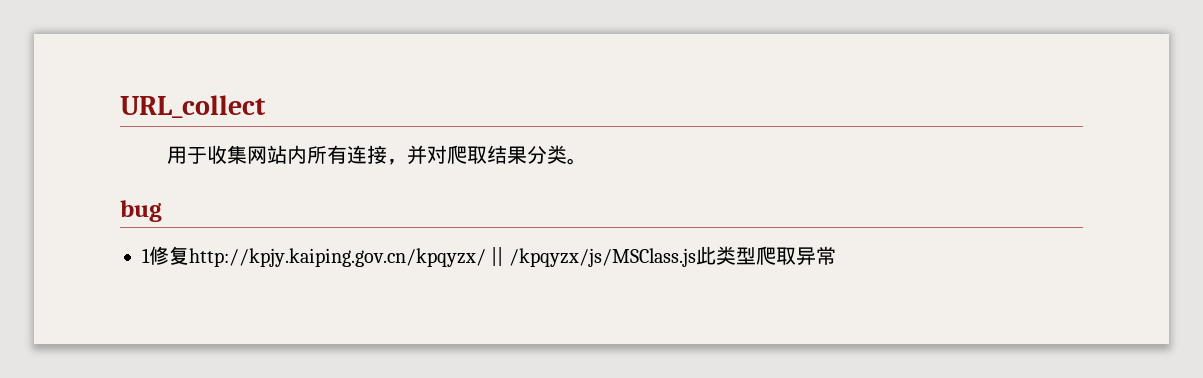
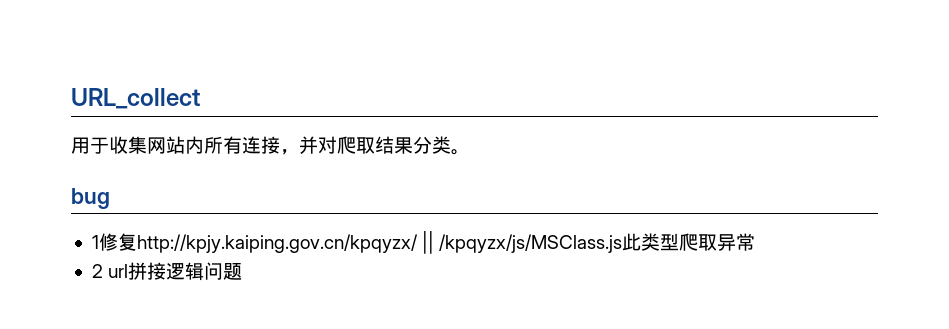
(836, 255) none -> [91,262,243,281] // 2 url拼接逻辑问题

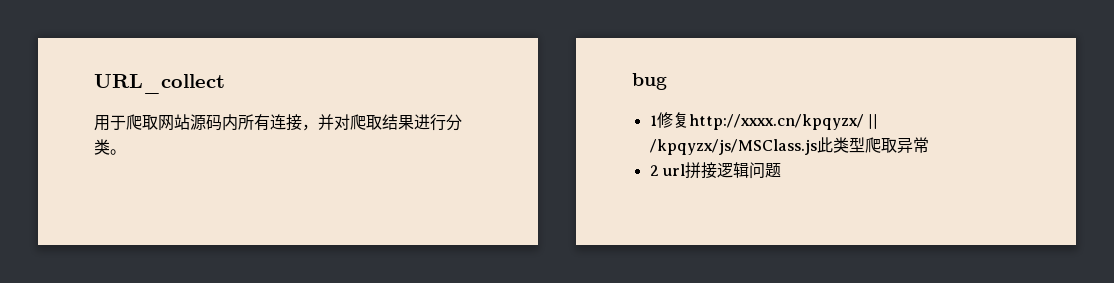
[109,136,185,154] 收集网站 -> [126,114,222,131] 爬取网站源码
(413, 145) none -> [414,114,446,131] 进行
[136,234,418,253] http://kpjy.kaiping.gov.cn/kpqyzx/ -> [688,114,864,130] http://xxxx.cn/kpqyzx/

